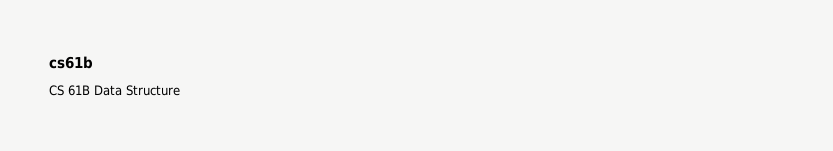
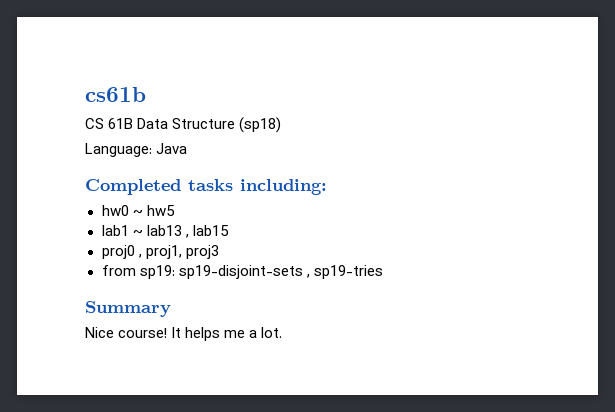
(180, 90) none -> [239,117,282,133] [85,143,188,157] [85,179,327,195] [101,205,175,216] [101,225,229,238] [101,245,219,259] [101,265,383,279] [85,301,171,317] [85,327,283,341] (sp18) // Language: Java // Completed tasks including: // hw0 ~ hw5 // lab1 ~ lab13 , lab15 // proj0 , proj1, proj3 // from sp19: sp19-disjoint-sets , sp19-tries // Summary // Nice course! It helps me a lot.

